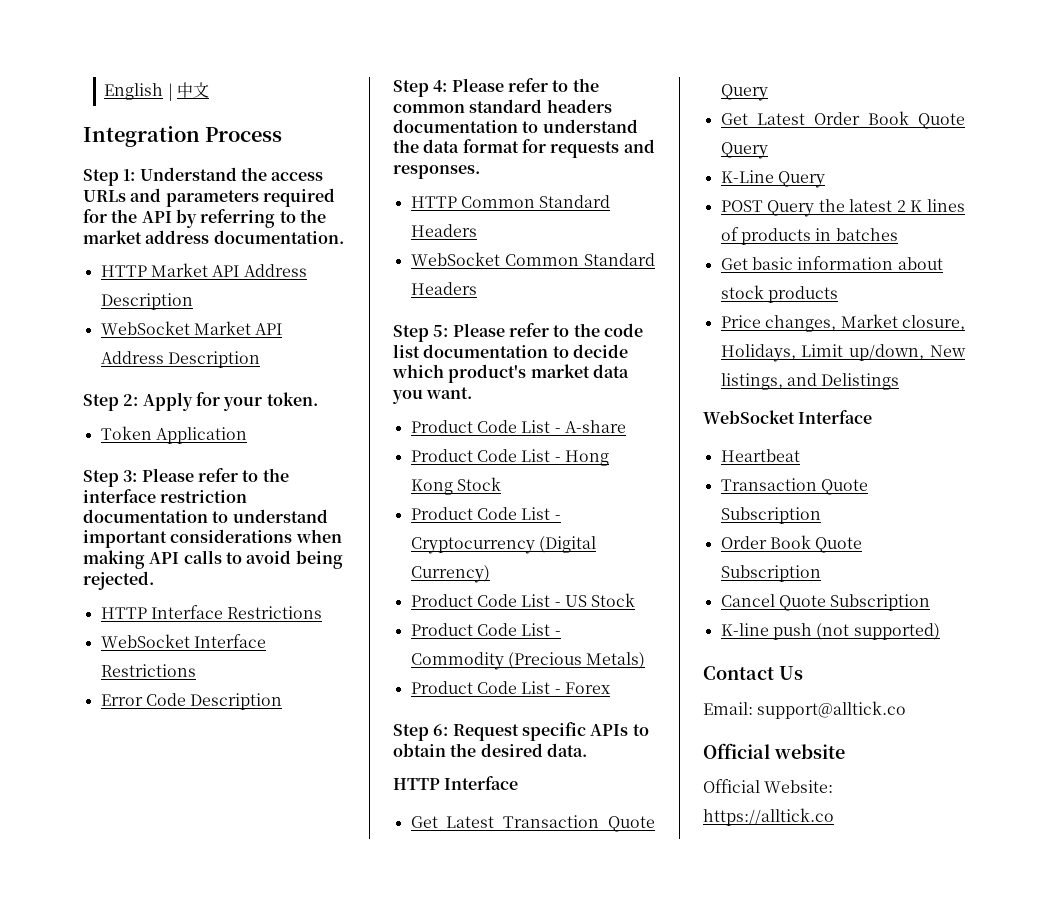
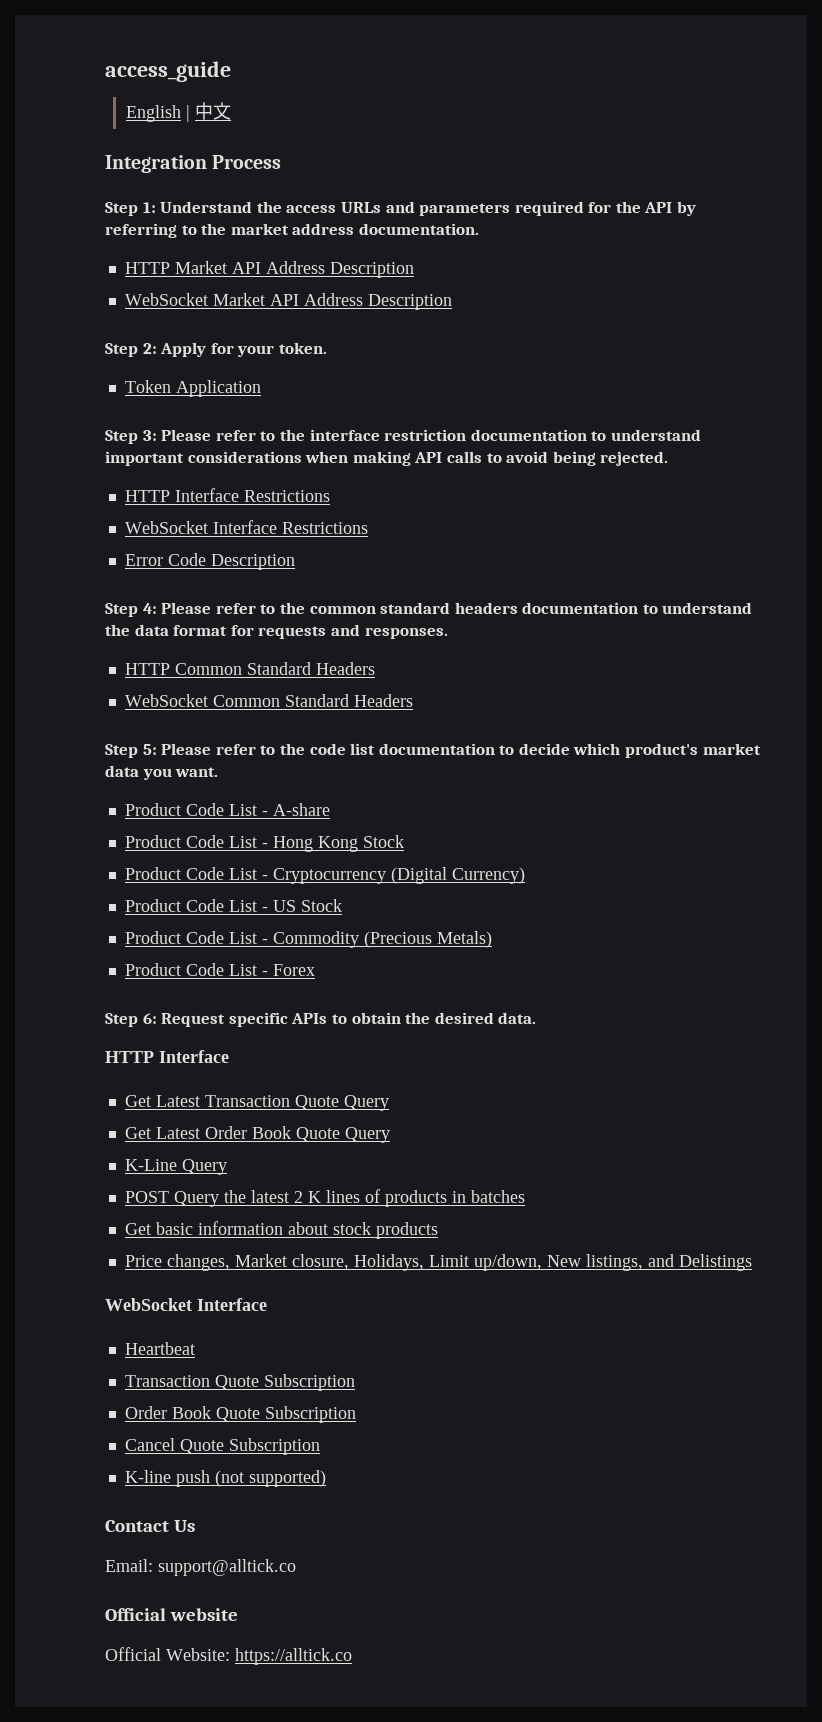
(104, 91) none -> [105,61,231,82] access_guide //

